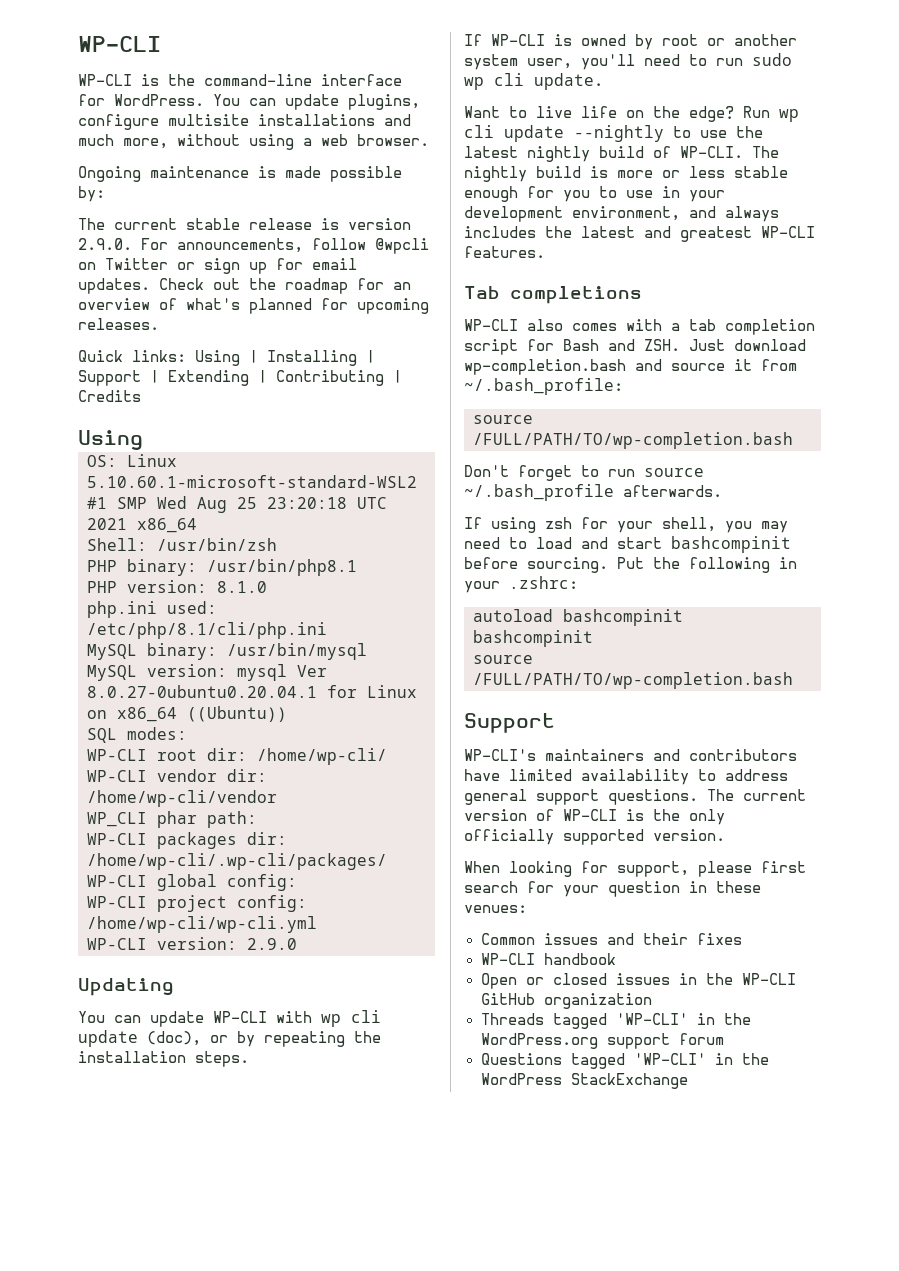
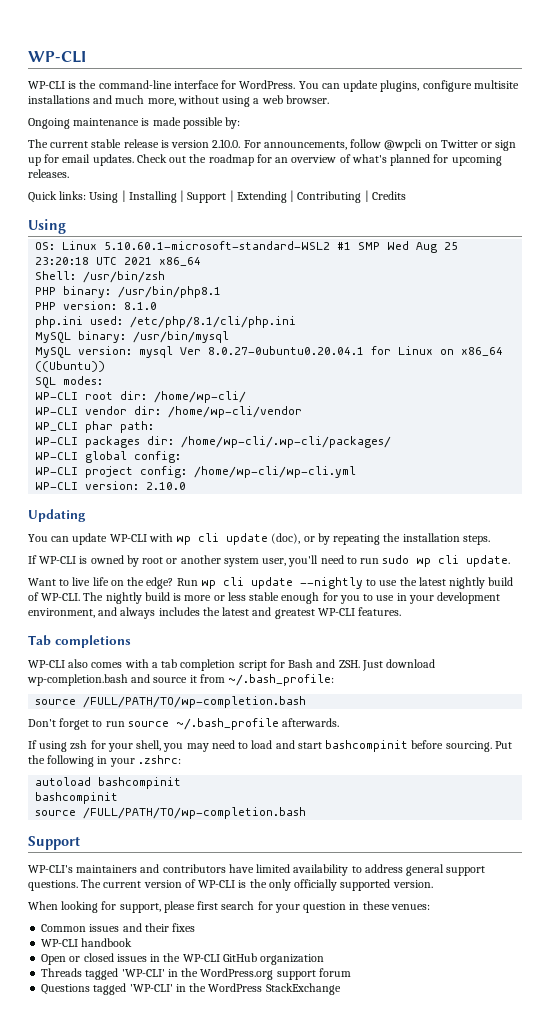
[78,238,132,250] 2.9.0. -> [212,139,241,148] 2.10.0.
[247,938,297,950] 2.9.0 -> [146,482,187,490] 2.10.0

